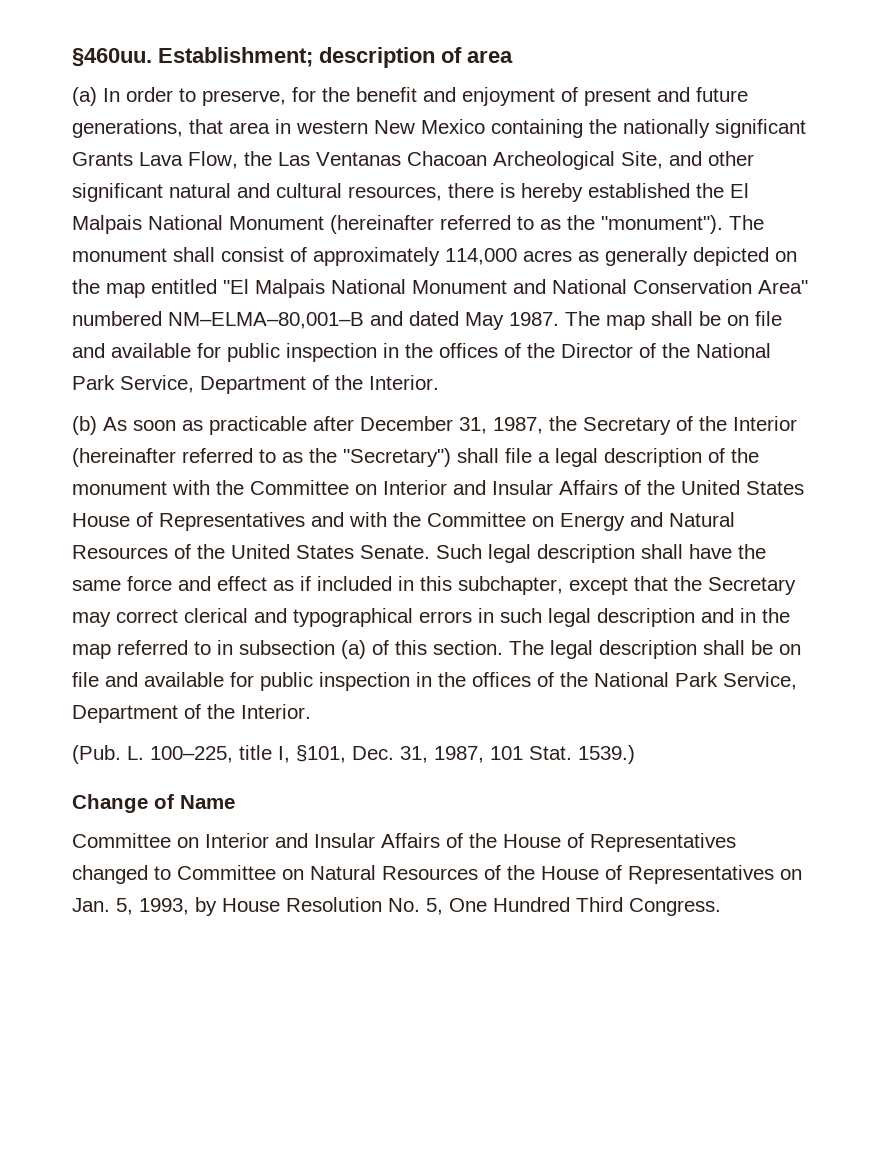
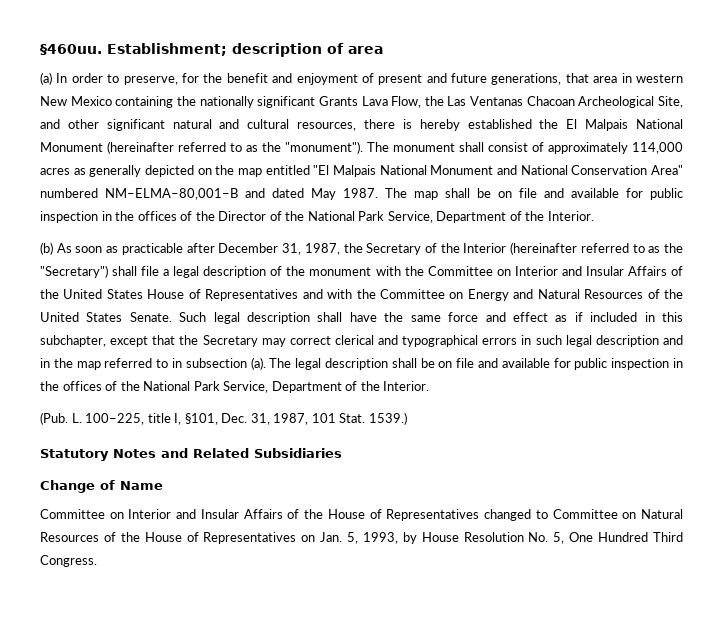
[341,640,503,659] (a) of this section. -> [250,357,266,370] (a).
(635, 754) none -> [40,448,342,461] // Statutory Notes and Related Subsidiaries

